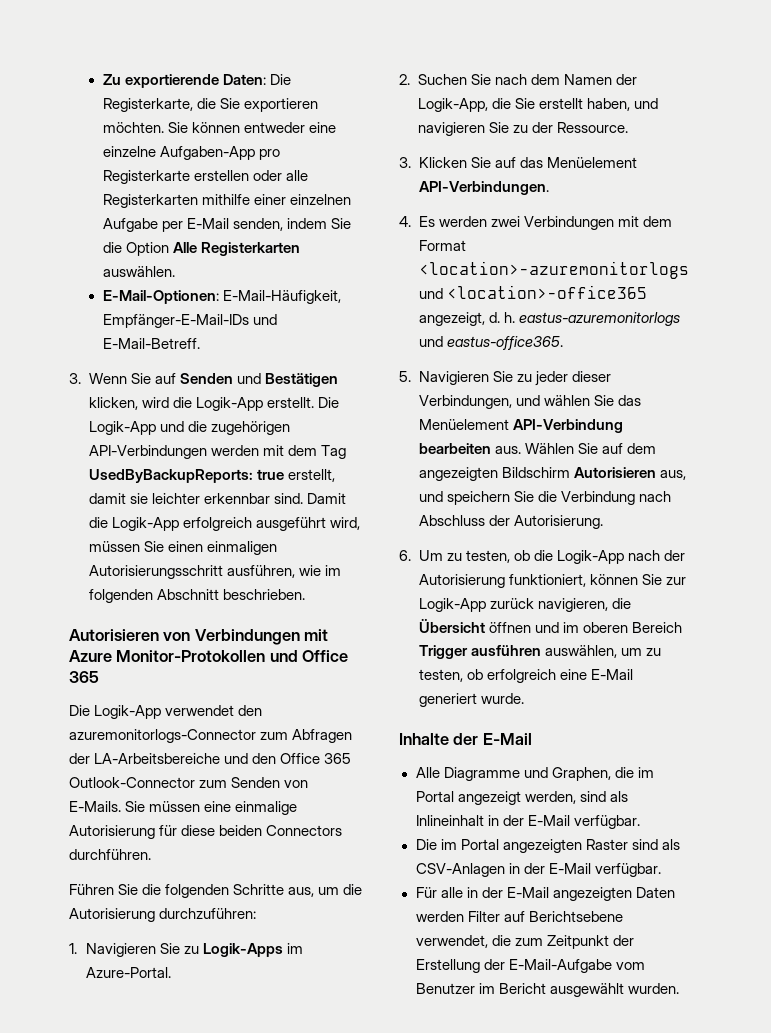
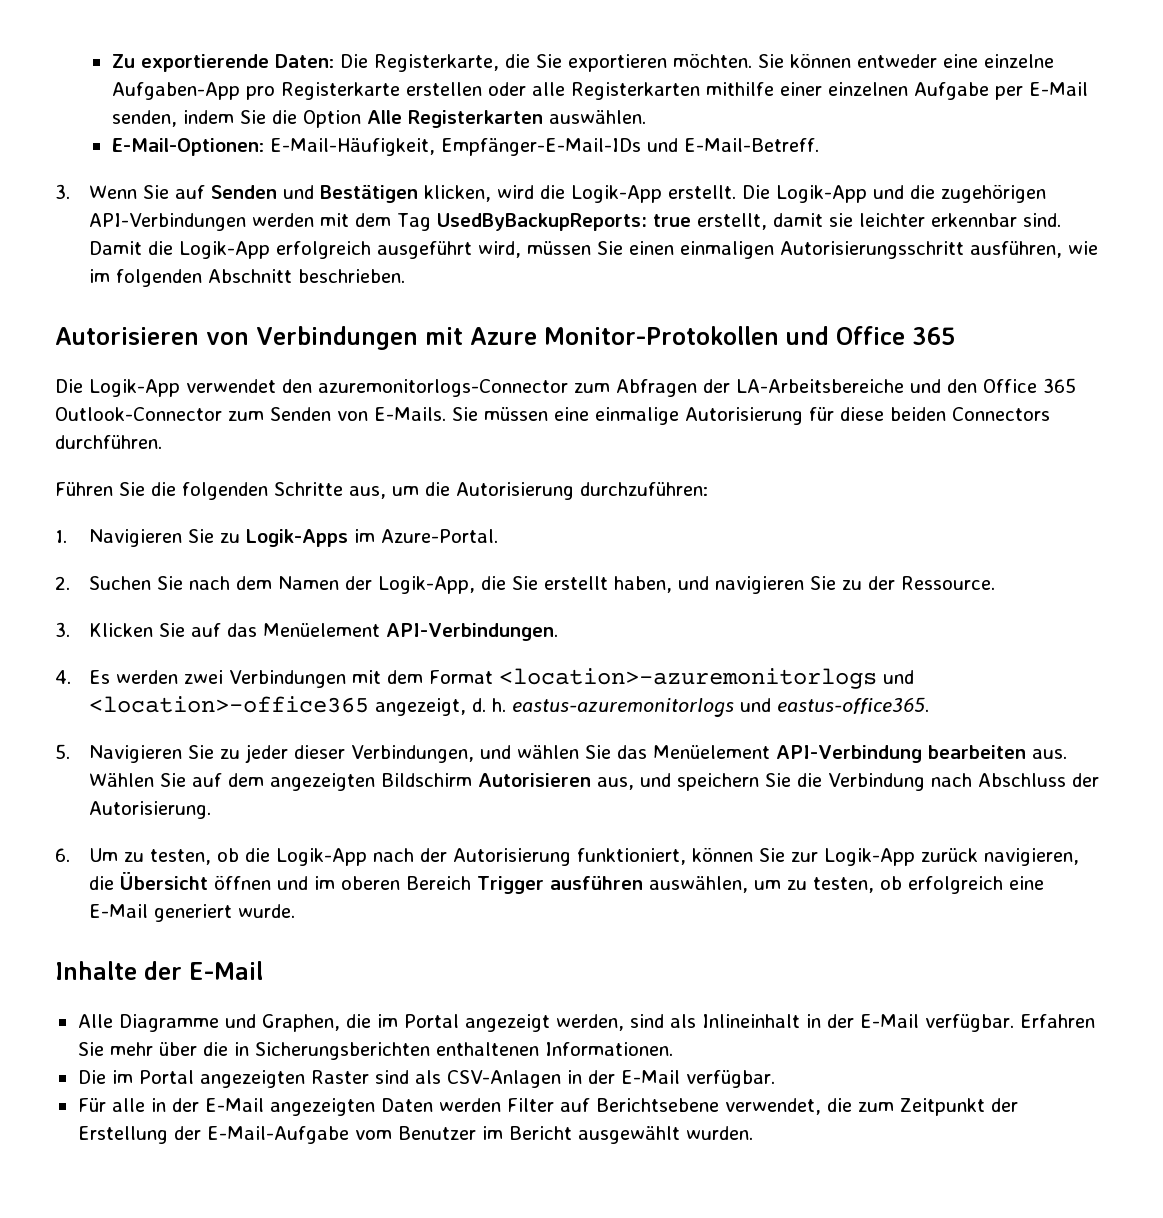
(640, 822) none -> [1019,1014,1095,1028] [77,1042,673,1060] Erfahren Sie mehr über die in Sicherungsberichten enthaltenen Informationen.

